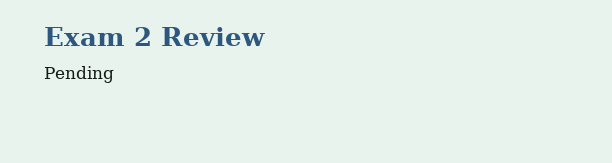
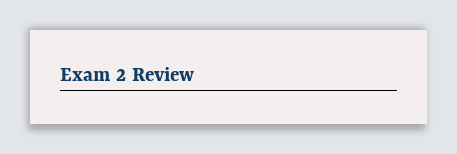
[44,66,114,83] // Pending -> (194, 74) none

